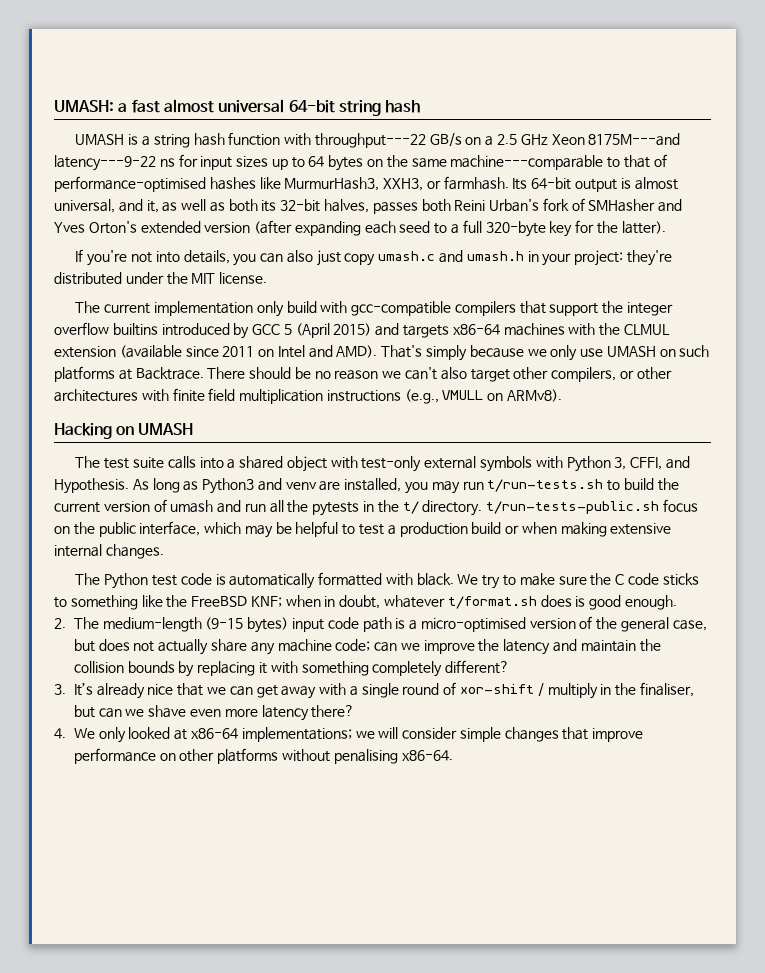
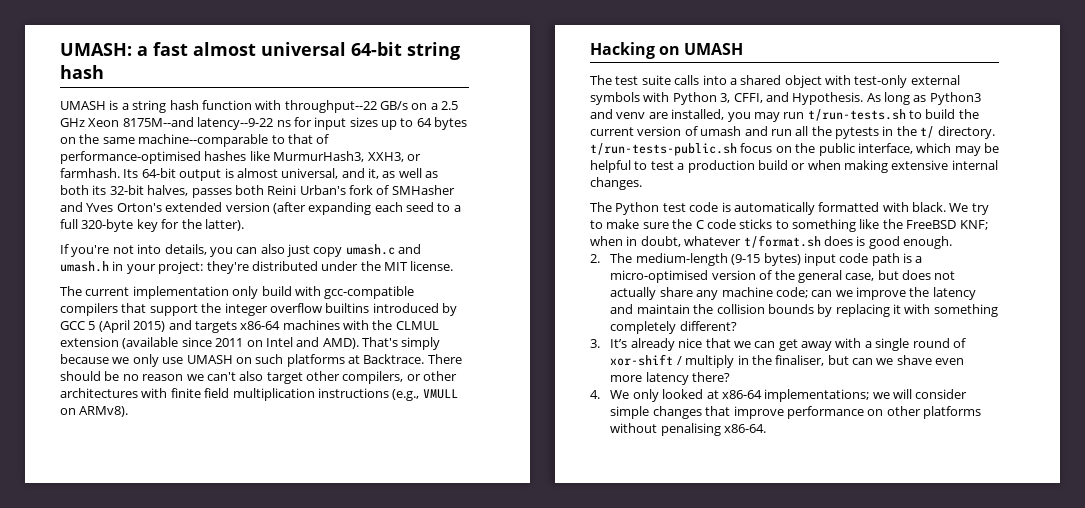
[314,133,426,148] throughput---22 -> [284,100,377,113] throughput--22
[588,133,681,146] [54,155,156,171] 8175M---and latency---9-22 -> [122,117,274,130] 8175M--and latency--9-22
[450,155,604,170] machine---comparable -> [138,134,269,147] machine--comparable

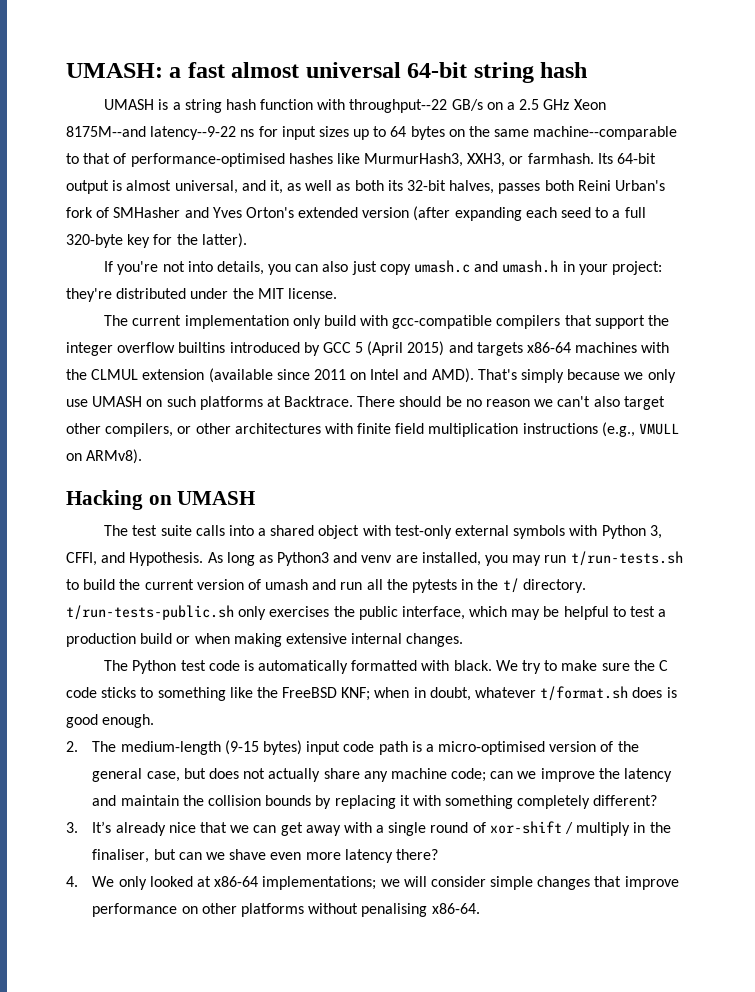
[740,143,792,153] focus on -> [238,606,330,620] only exercises

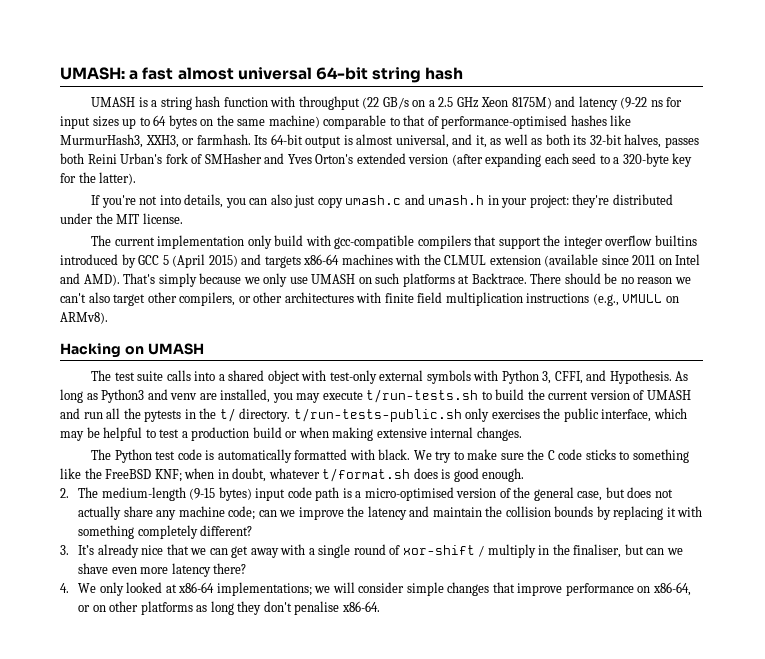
[349,99,448,113] throughput--22 -> [298,96,380,110] throughput (22
[66,126,237,140] 8175M--and latency--9-22 -> [511,96,648,110] 8175M) and latency (9-22
[533,126,678,140] machine--comparable -> [268,115,387,129] machine) comparable
[624,207,646,218] full -> (620, 160) none
[544,555,567,563] run -> [322,391,363,400] execute
[265,579,309,590] umash -> [646,390,691,400] UMASH
[201,903,428,917] other platforms without penalising -> [652,582,691,596] [78,601,340,615] x86-64, or on other platforms as long they don't penalise

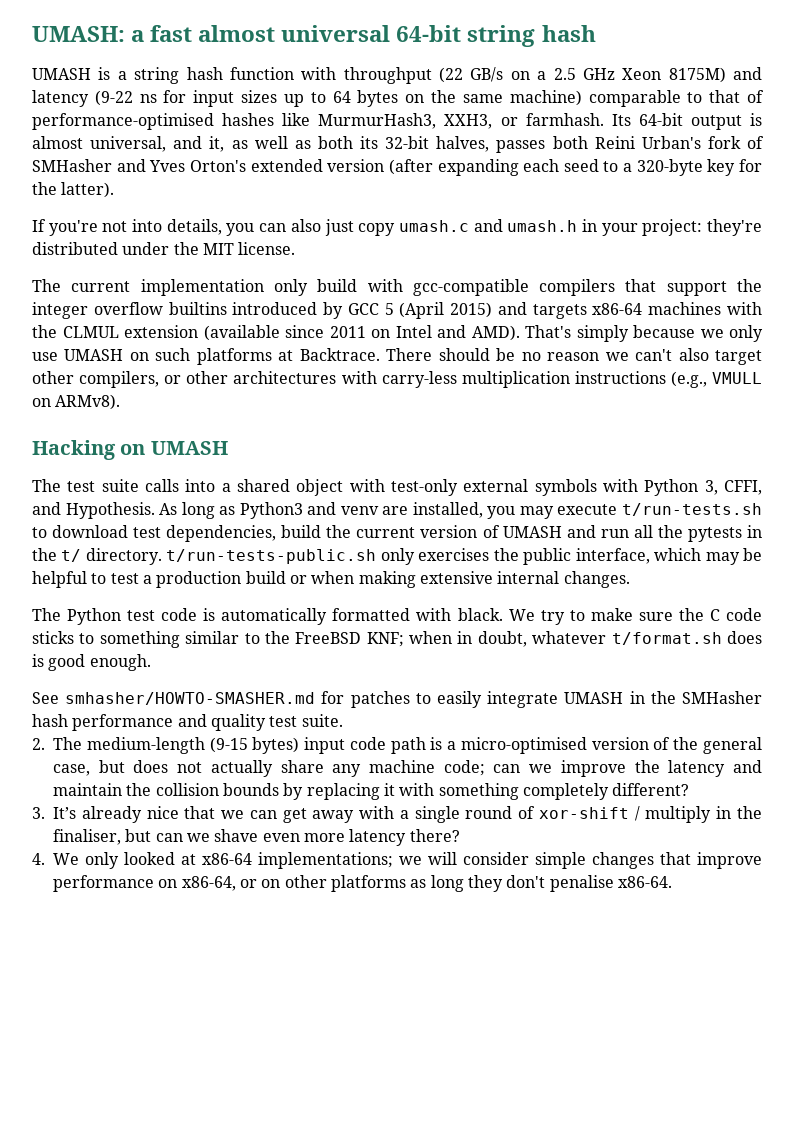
[384,292,443,303] finite field -> [381,371,457,388] carry-less
(492, 395) none -> [52,525,277,542] download test dependencies,
[60,468,81,479] like -> [185,631,260,644] similar to
(525, 475) none -> [32,691,763,708] [32,714,343,731] // See smhasher/HOWTO-SMASHER.md for patches to easily integrate UMASH in the SMHasher hash performance and quality test suite.

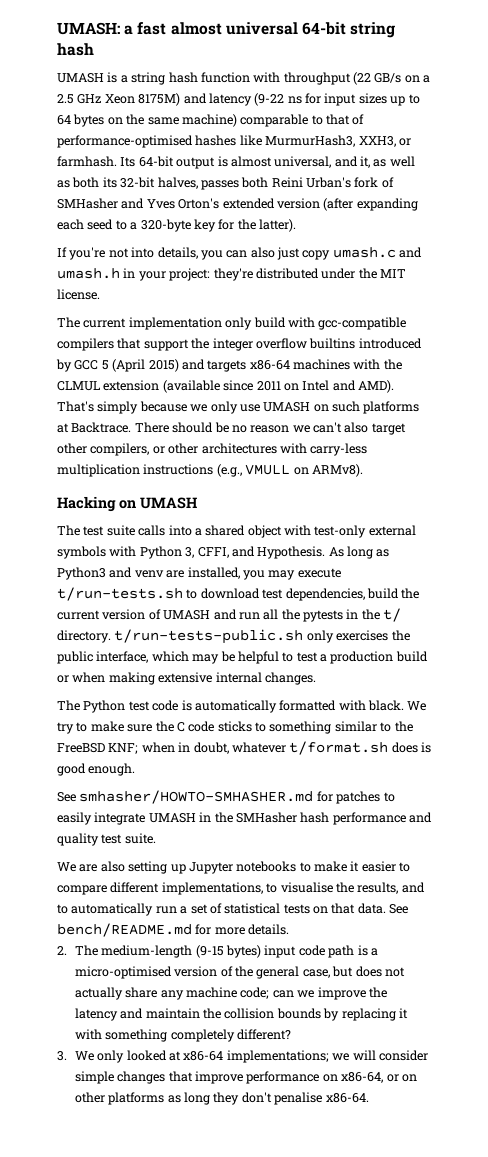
[65,692,316,705] smhasher/HOWTO-SMASHER.md -> [79,790,314,804] smhasher/HOWTO-SMHASHER.md
(343, 720) none -> [57,861,411,874] [57,882,425,895] [57,903,409,916] [57,923,290,937] // We are also setting up Jupyter notebooks to make it easier to compare different implementations, to visualise the results, and to automatically run a set of statistical tests on that data. See bench/README.md for more details.
[53,806,762,823] [53,829,460,846] [32,853,45,865] It’s already nice that we can get away with a single round of xor-shift / multiply in the finaliser, but can we shave even more latency there? // 4. -> (67, 1056) none

